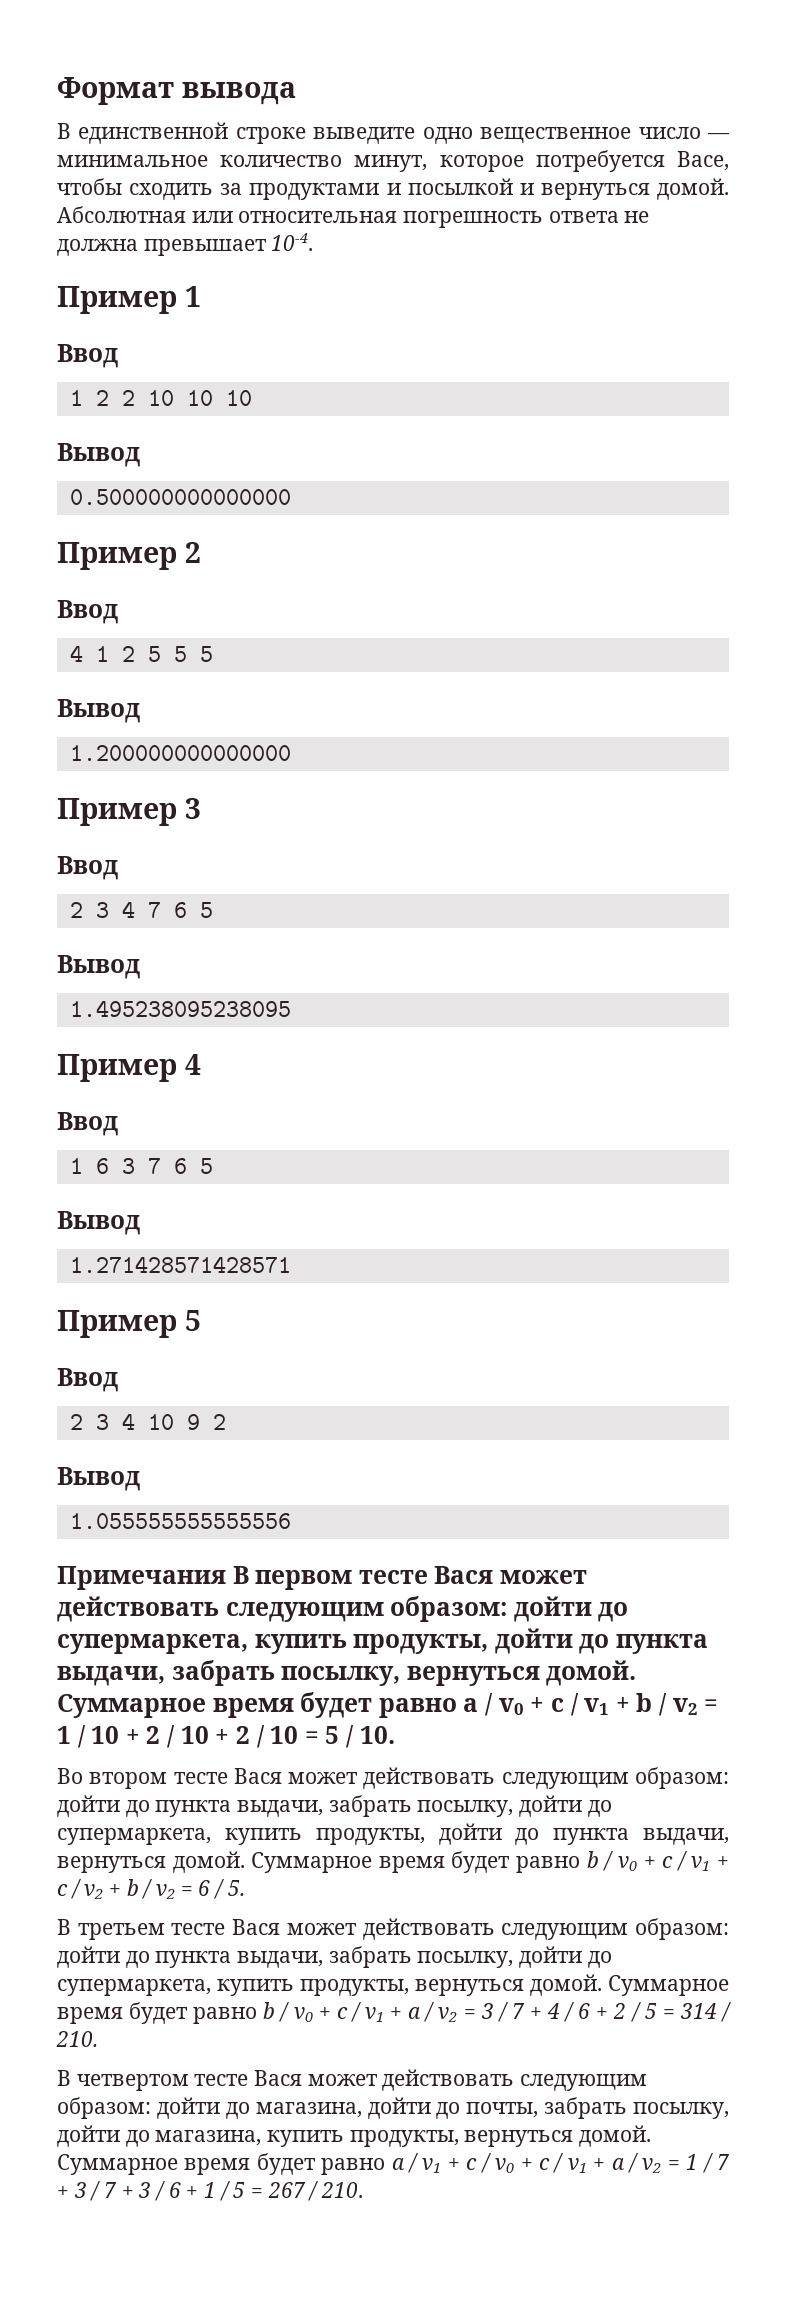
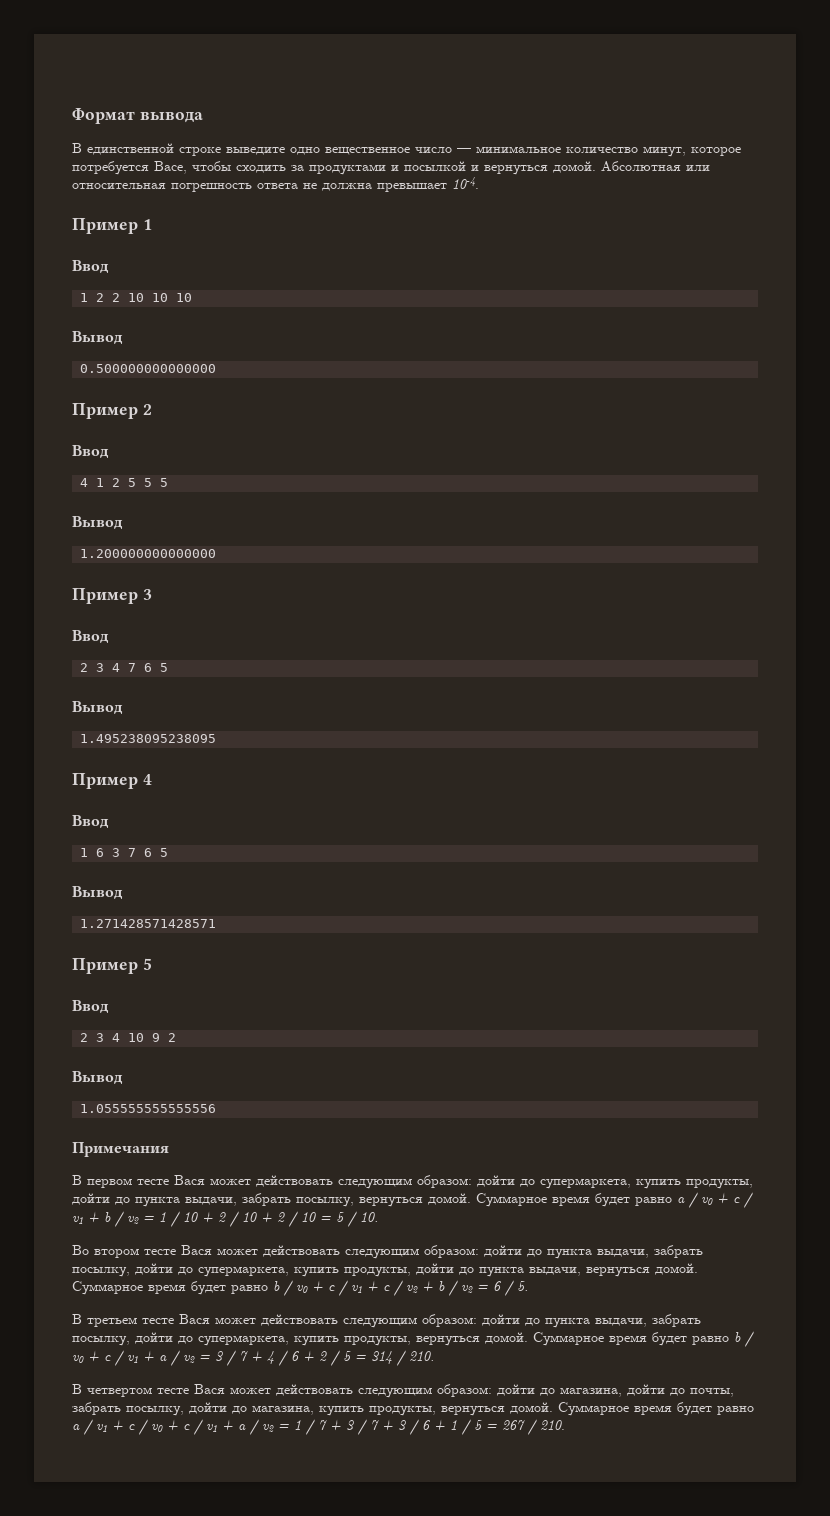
(226, 1578) none -> (169, 1149) //

